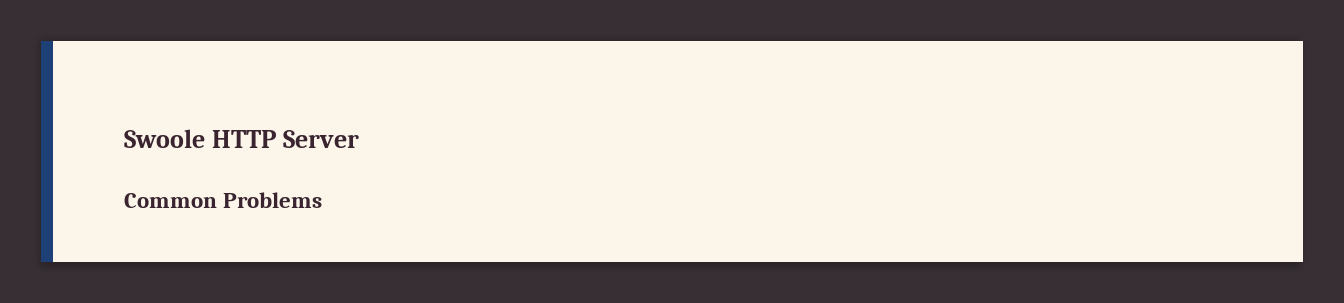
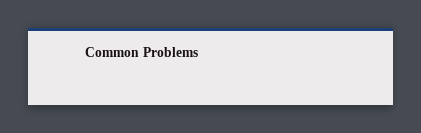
[124,129,360,148] Swoole HTTP Server // -> (85, 52) none

